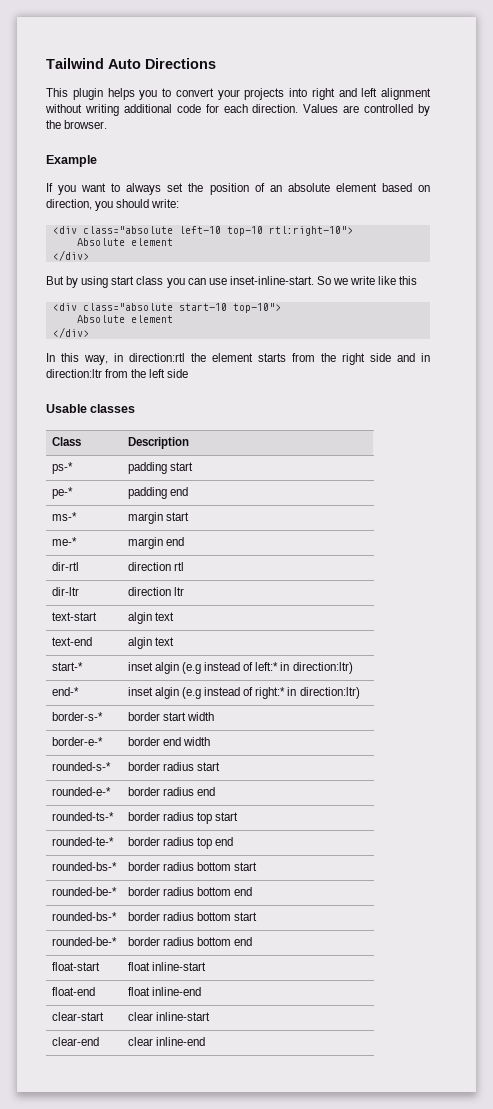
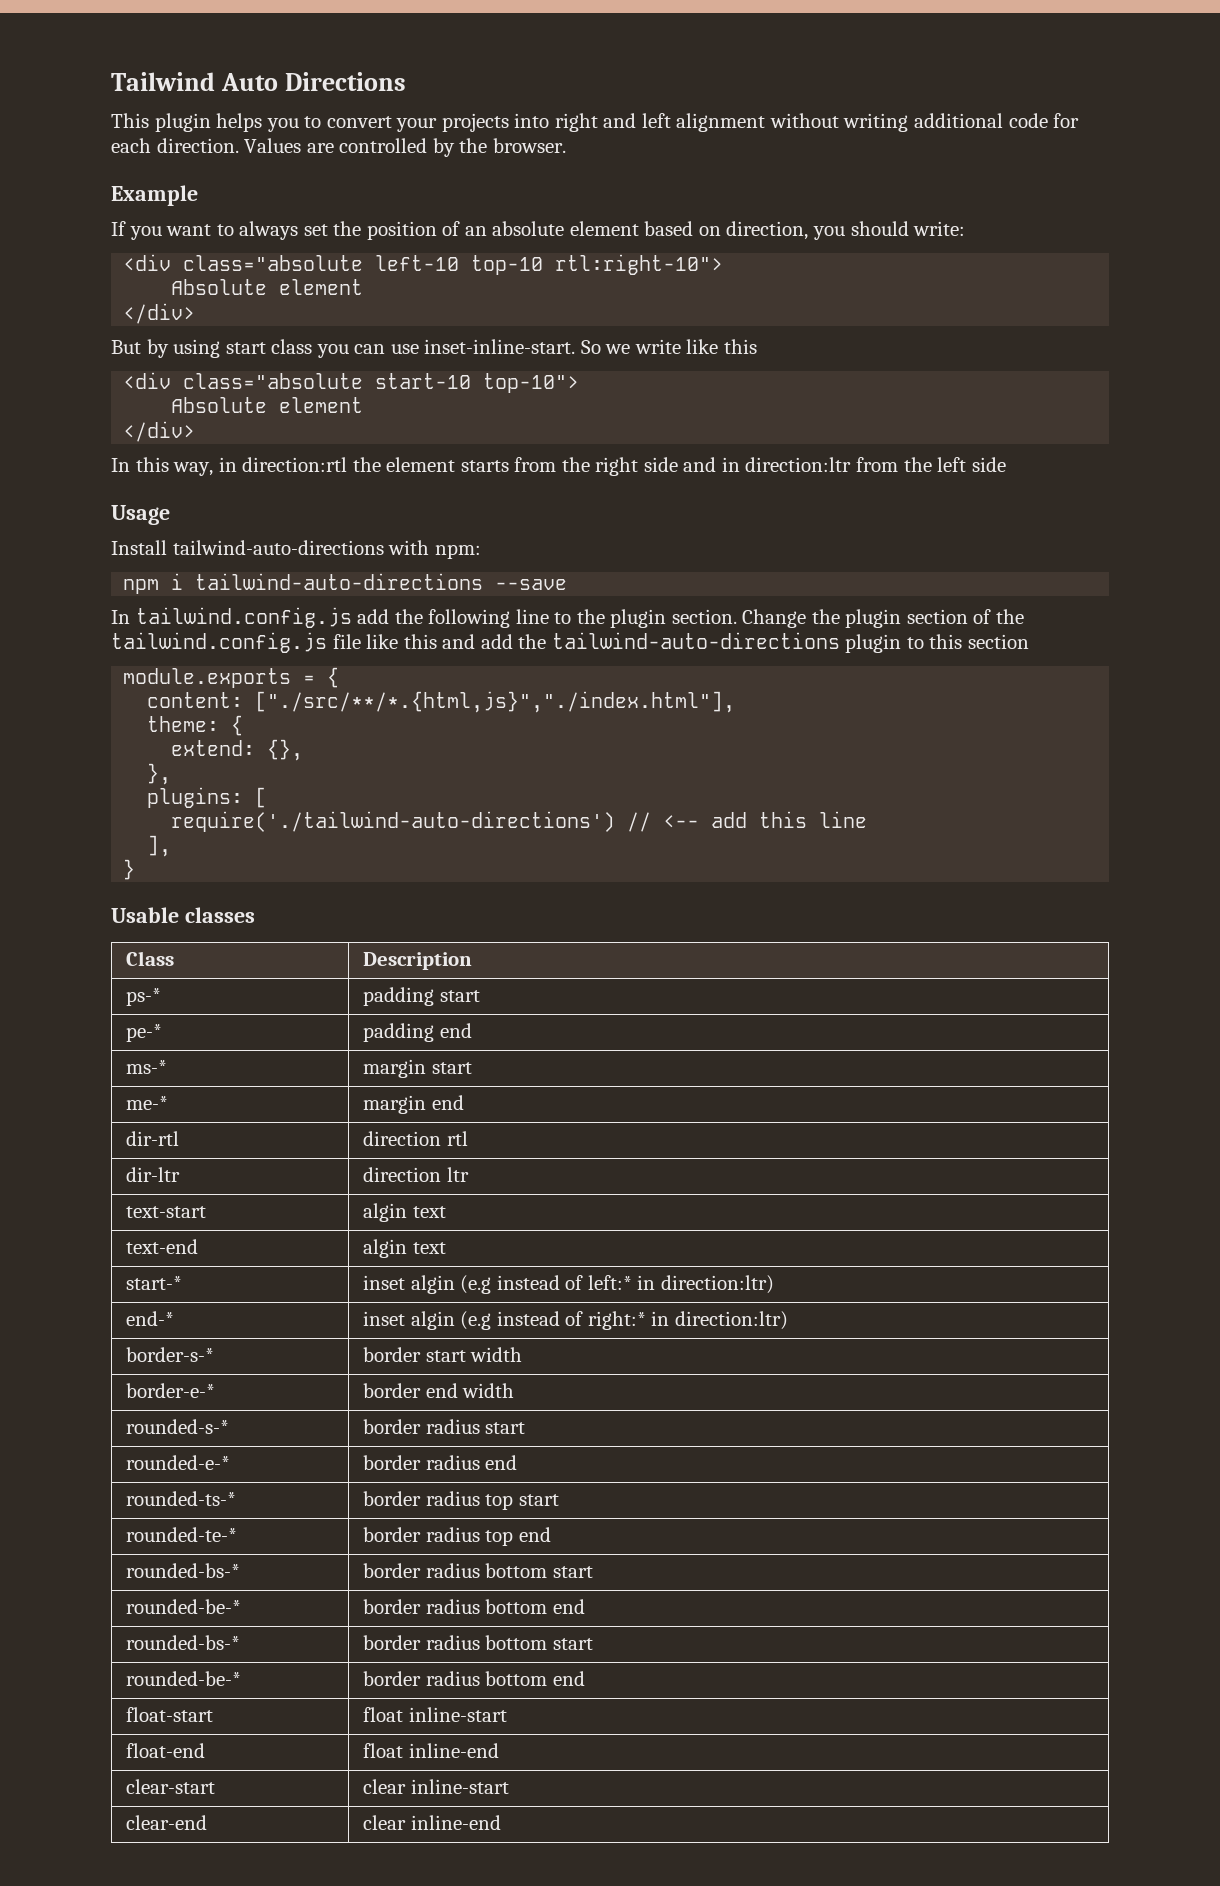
(189, 373) none -> [111,505,170,525] [111,540,481,559] [123,573,568,594] [111,607,1025,628] [111,632,1029,653] [123,667,340,688] [147,691,736,713] [147,715,244,736] [171,739,304,761] [147,763,172,785] [147,787,268,808] [171,811,868,832] [147,835,172,857] [123,859,136,880] // Usage // Install tailwind-auto-directions with npm: // npm i tailwind-auto-directions --save // In tailwind.config.js add the following line to the plugin section. Change the plugin section of the tailwind.config.js file like this and add the tailwind-auto-directions plugin to this section // module.exports = { // content: ["./src/**/*.{html,js}","./index.html"], // theme: { // extend: {}, // }, // plugins: [ // require('./tailwind-auto-directions') // <-- add this line // ], // }

